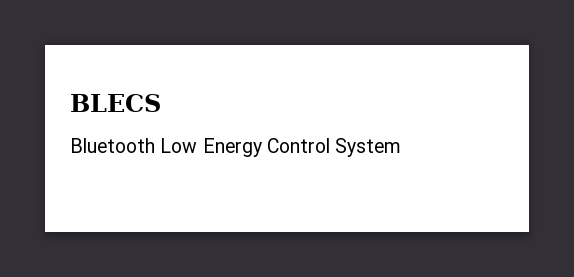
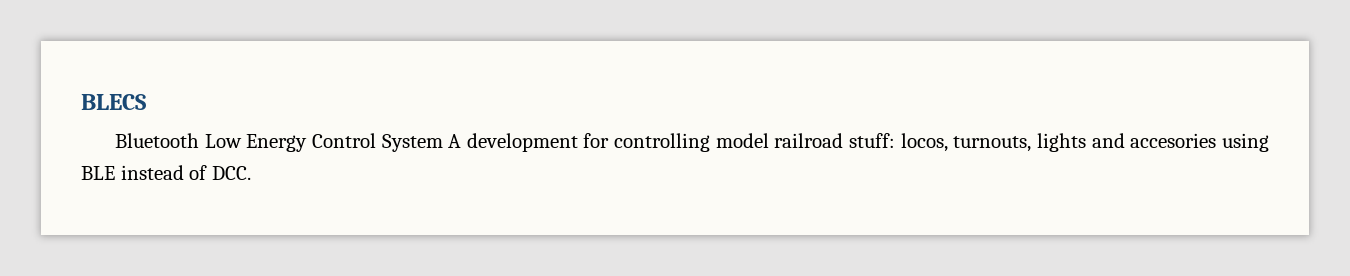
(402, 147) none -> [448,133,1269,152] [81,165,251,180] A development for controlling model railroad stuff: locos, turnouts, lights and accesories using BLE instead of DCC.

